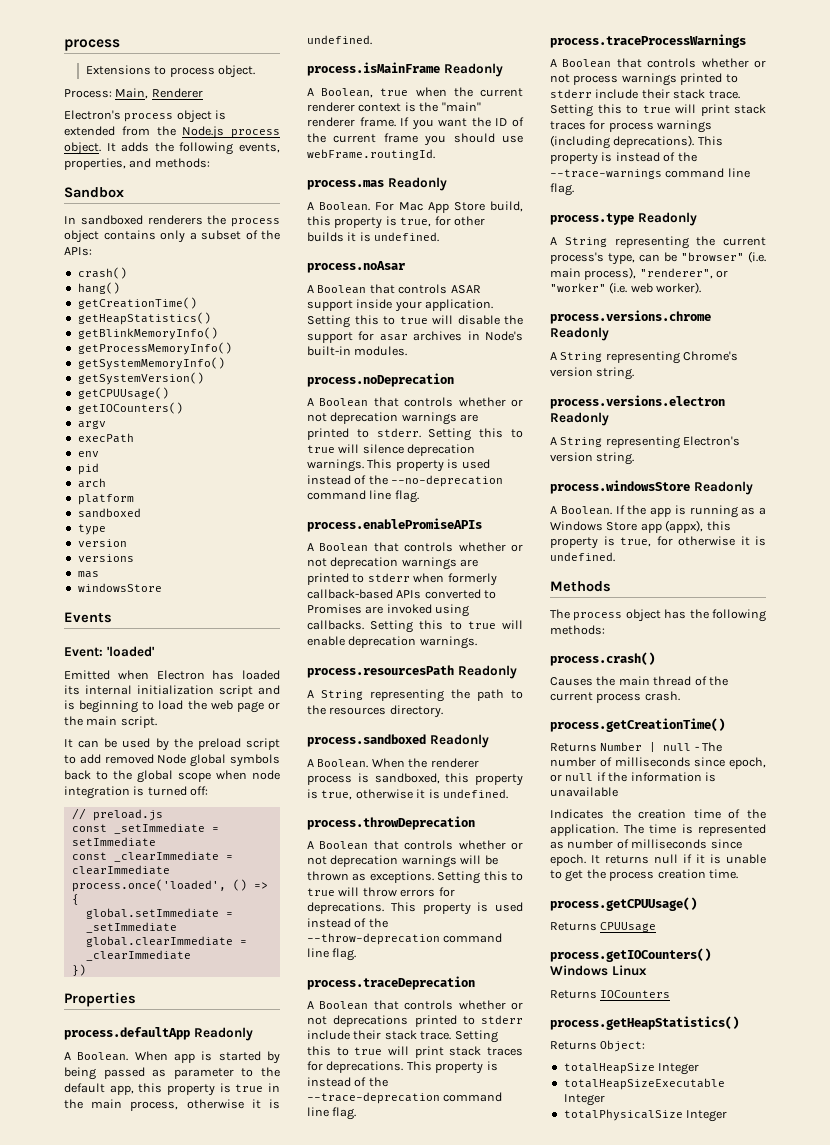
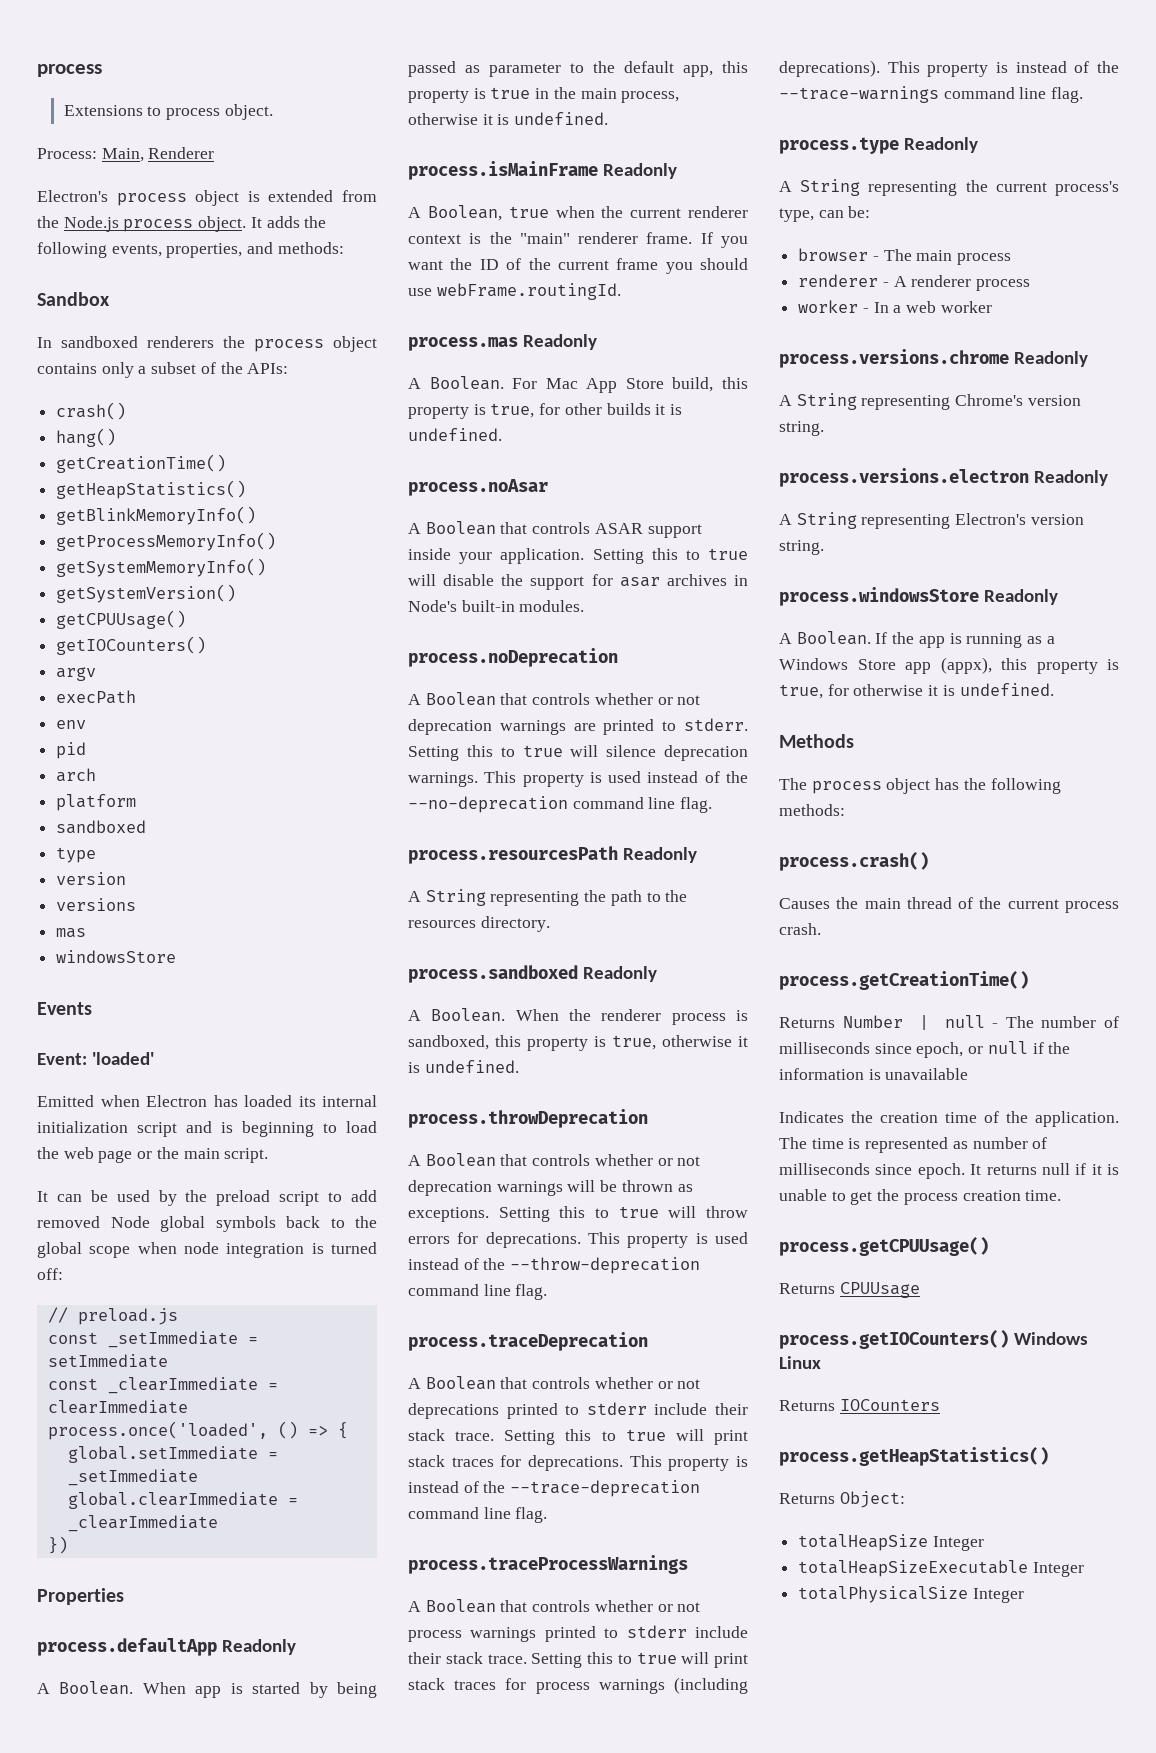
[307,518,482,532] [307,542,523,552] [307,557,479,570] [307,573,497,586] [307,589,497,599] [307,604,470,617] [307,620,523,633] [307,636,477,649] // process.enablePromiseAPIs // A Boolean that controls whether or not deprecation warnings are printed to stderr when formerly callback-based APIs converted to Promises are invoked using callbacks. Setting this to true will enable deprecation warnings. -> (713, 805) none
[664,251,766,263] [550,267,729,280] [550,282,702,294] be "browser" (i.e. main process), "renderer", or "worker" (i.e. web worker). -> [848,206,871,218] [798,248,1012,265] [798,274,1031,291] [798,300,992,313] be: // browser - The main process // renderer - A renderer process // worker - In a web worker

